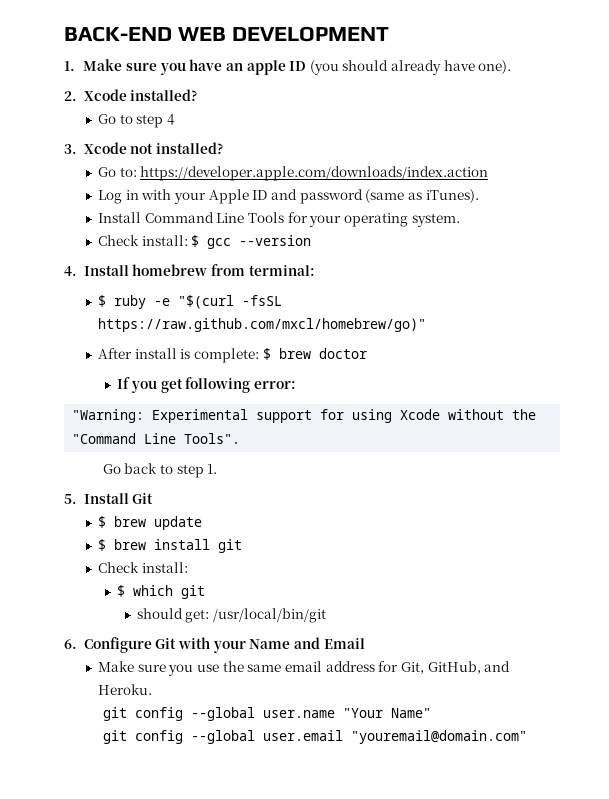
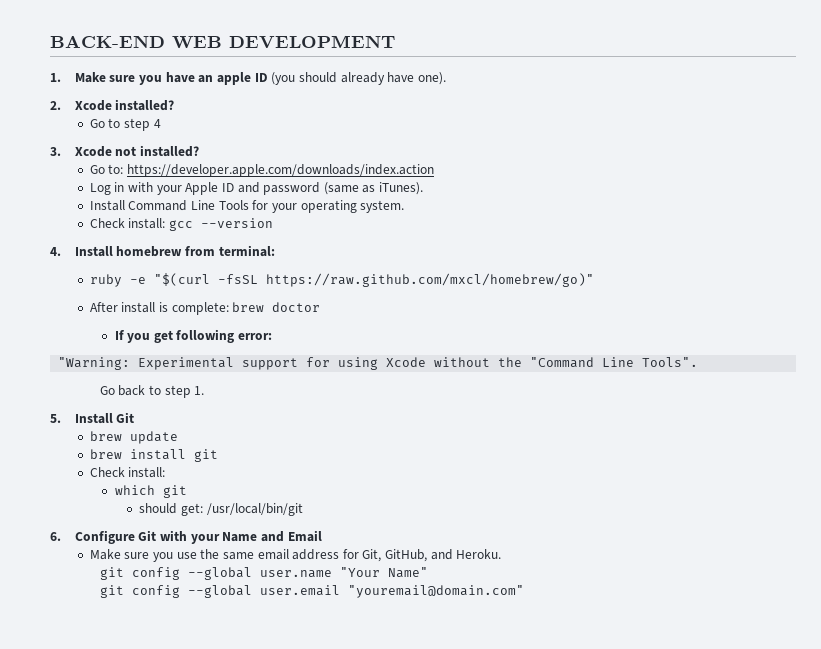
[191,235,200,247] $ -> (166, 223) none
[98,295,107,307] $ -> (275, 251) none
[262,348,271,360] $ -> (229, 308) none
[98,516,107,528] $ -> (135, 417) none
[98,539,107,551] $ -> (178, 437) none
[117,585,126,597] $ -> (166, 472) none

